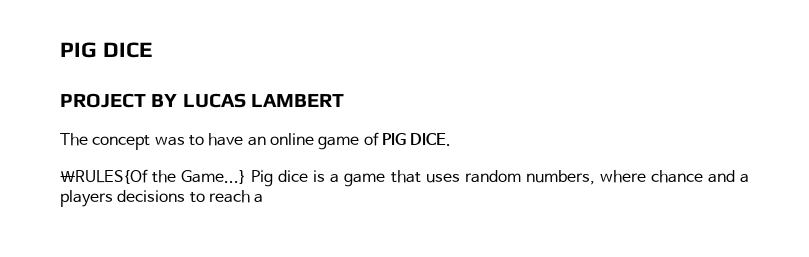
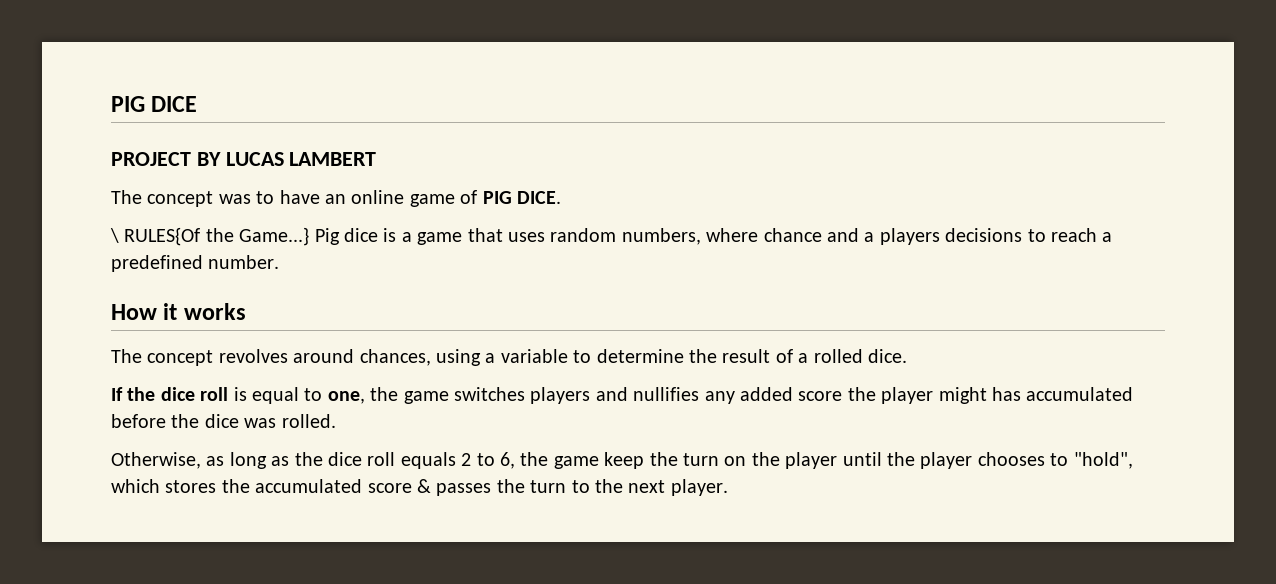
[60,169,148,184] \RULES{Of -> [110,227,201,246] \ RULES{Of
(264, 198) none -> [111,255,280,272] [111,303,246,320] [111,349,907,366] [111,387,1134,404] [111,414,336,428] [111,452,1133,469] [111,479,728,496] predefined number. // How it works // The concept revolves around chances, using a variable to determine the result of a rolled dice. // If the dice roll is equal to one, the game switches players and nullifies any added score the player might has accumulated before the dice was rolled. // Otherwise, as long as the dice roll equals 2 to 6, the game keep the turn on the player until the player chooses to "hold", which stores the accumulated score & passes the turn to the next player.

